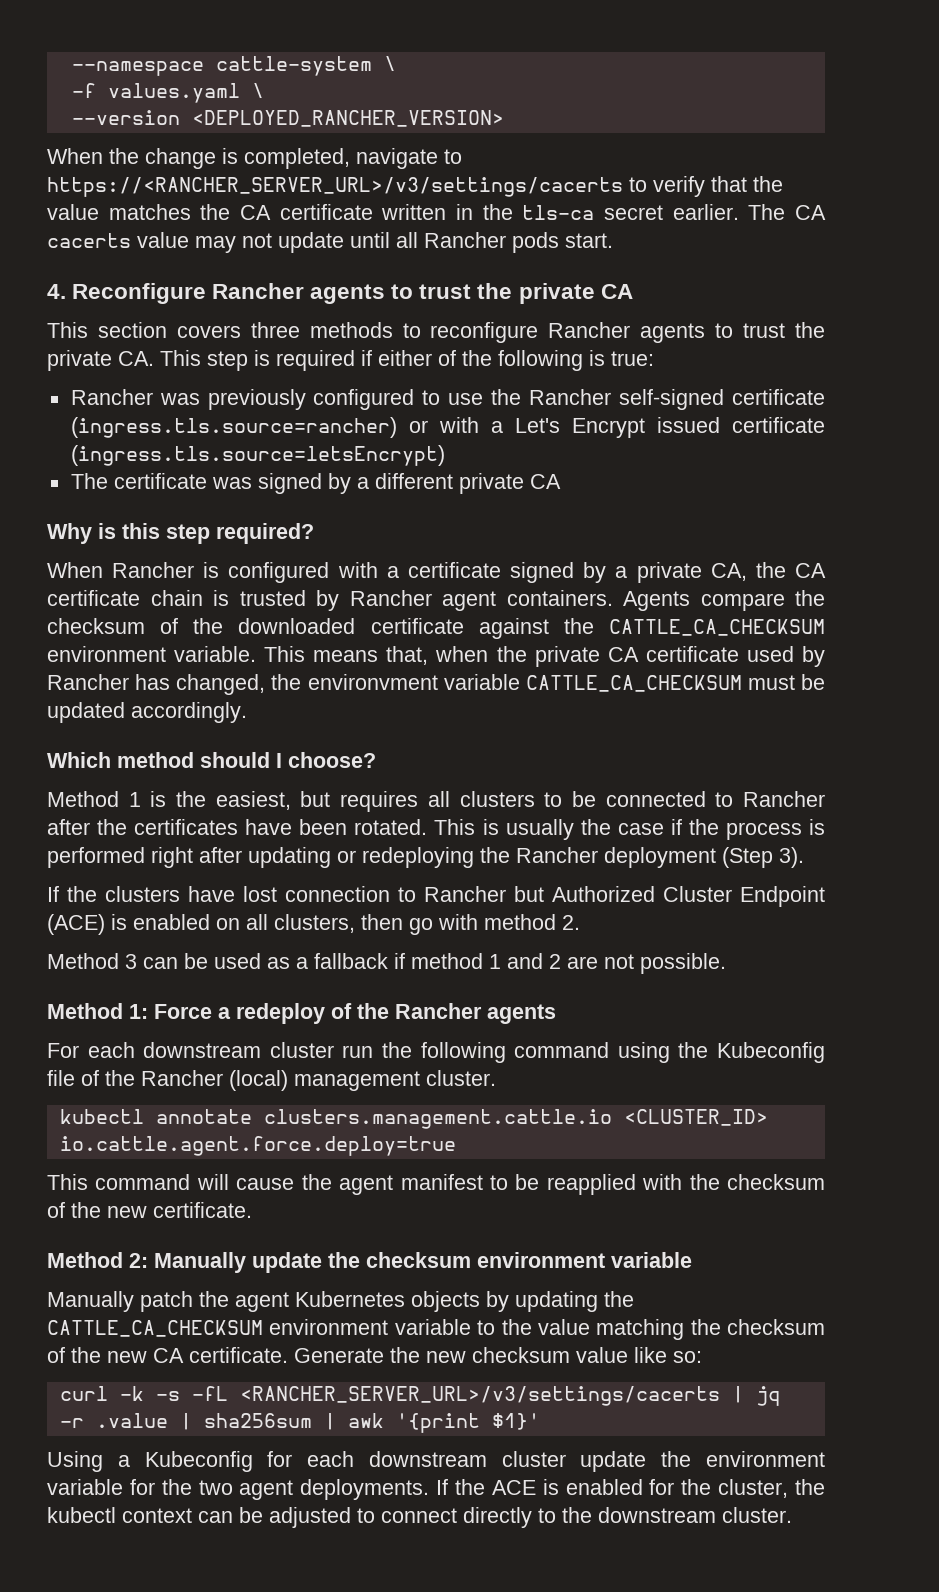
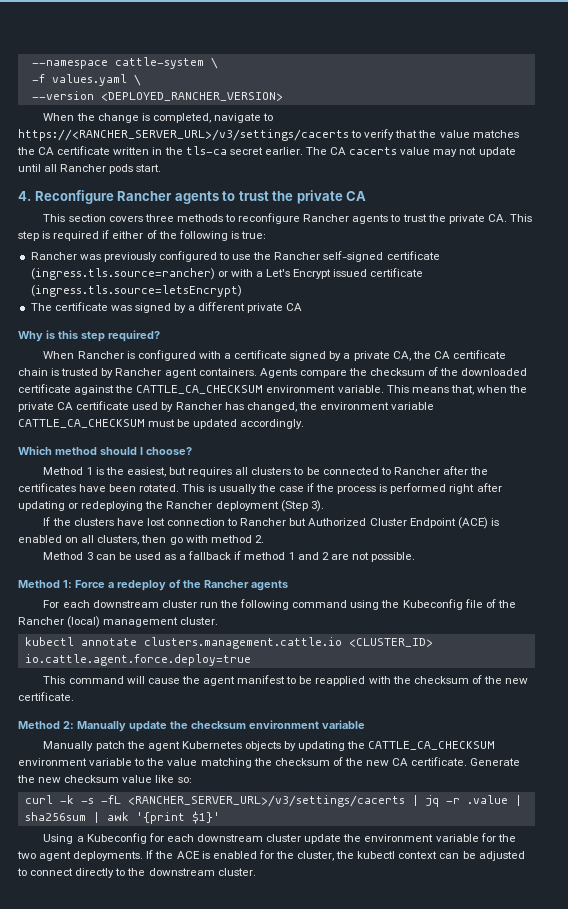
[307,674,438,690] environvment -> [319,402,389,410] environment

